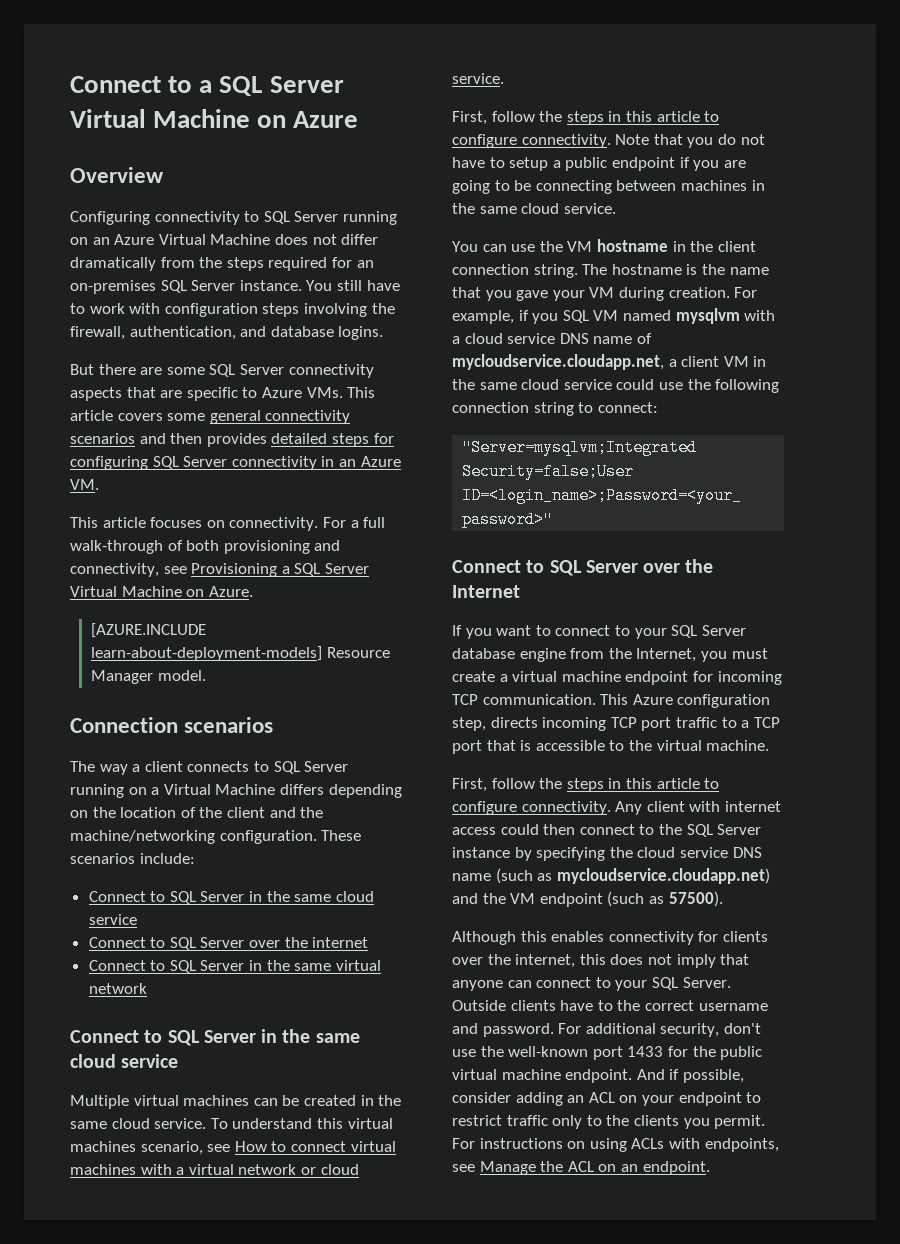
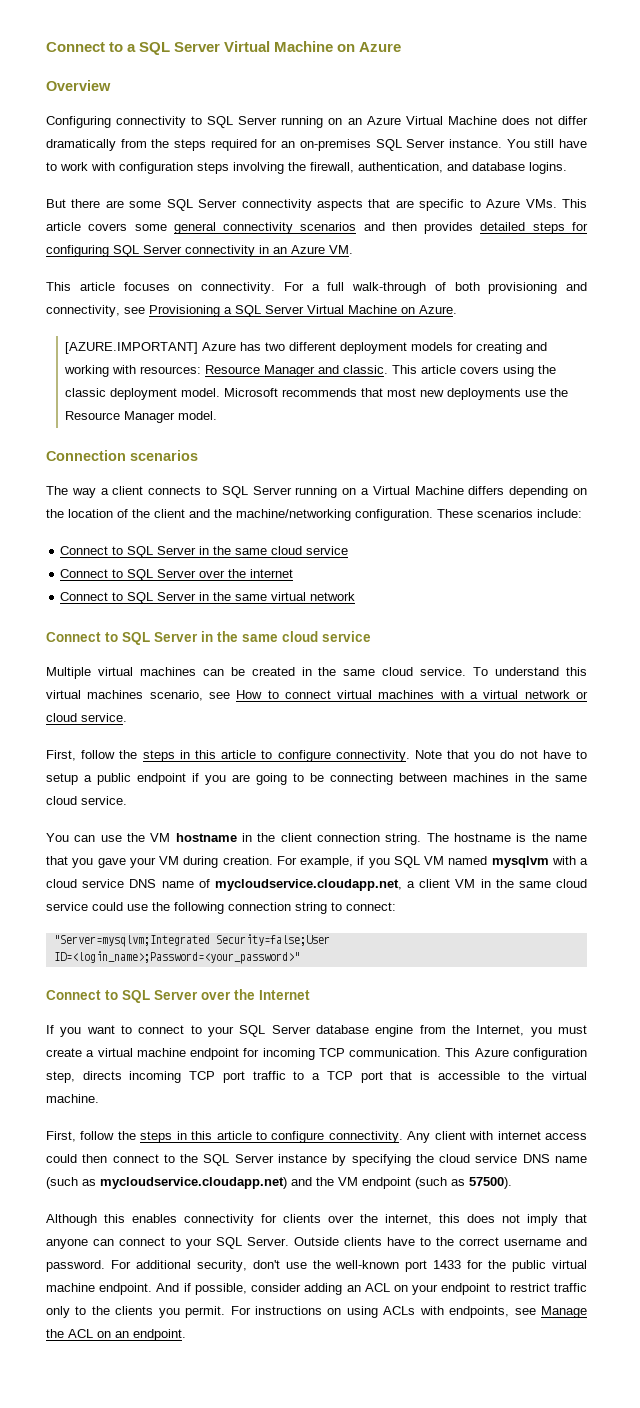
[91,623,207,638] [91,646,323,661] [AZURE.INCLUDE learn-about-deployment-models] -> [65,342,548,354] [64,365,557,377] [65,388,569,400] [AZURE.IMPORTANT] Azure has two different deployment models for creating and working with resources: Resource Manager and classic. This article covers using the classic deployment model. Microsoft recommends that most new deployments use the

